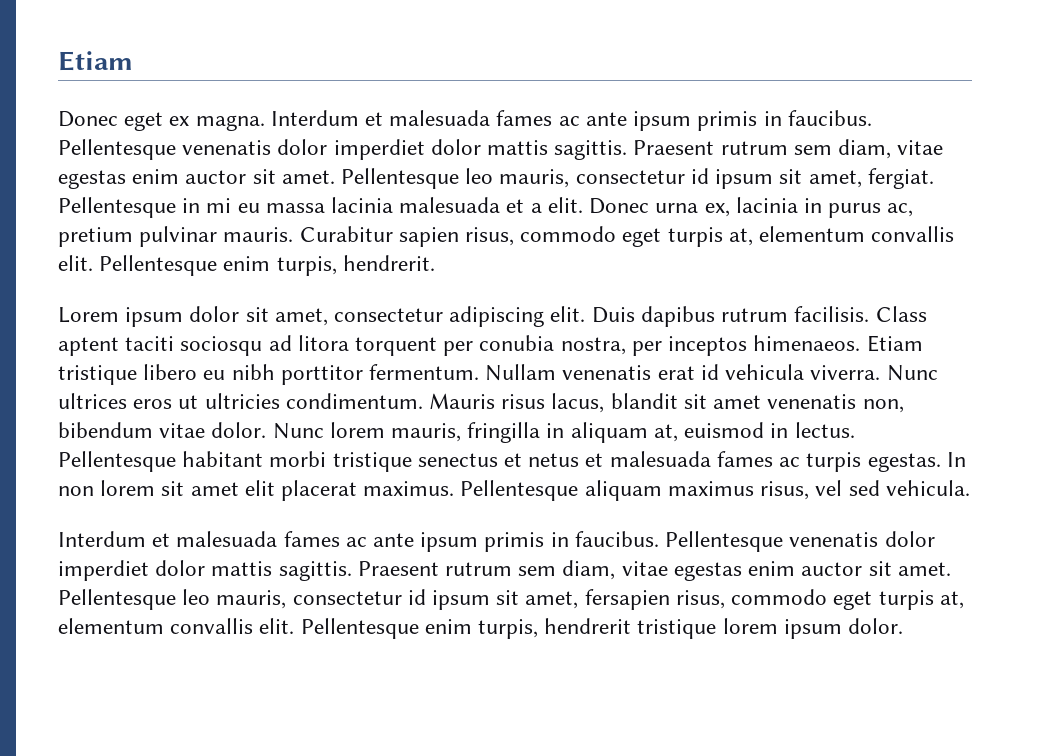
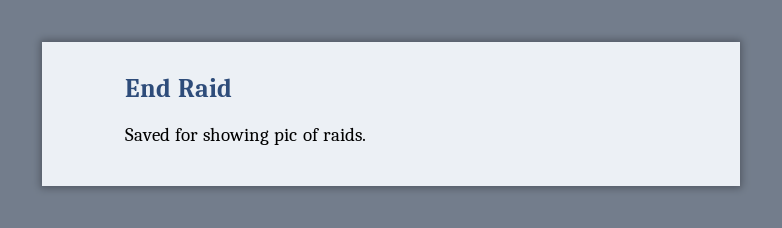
[58,51,133,71] [58,110,872,131] [58,139,944,160] [58,168,934,189] [58,197,914,218] [58,226,955,247] [58,255,435,276] [58,306,927,327] [58,335,923,356] [58,364,938,385] [58,393,904,413] [58,422,855,443] [58,451,966,472] [58,480,970,501] [58,531,935,552] [58,560,951,581] [58,589,964,610] [58,618,904,639] Etiam // Donec eget ex magna. Interdum et malesuada fames ac ante ipsum primis in faucibus. Pellentesque venenatis dolor imperdiet dolor mattis sagittis. Praesent rutrum sem diam, vitae egestas enim auctor sit amet. Pellentesque leo mauris, consectetur id ipsum sit amet, fergiat. Pellentesque in mi eu massa lacinia malesuada et a elit. Donec urna ex, lacinia in purus ac, pretium pulvinar mauris. Curabitur sapien risus, commodo eget turpis at, elementum convallis elit. Pellentesque enim turpis, hendrerit. // Lorem ipsum dolor sit amet, consectetur adipiscing elit. Duis dapibus rutrum facilisis. Class aptent taciti sociosqu ad litora torquent per conubia nostra, per inceptos himenaeos. Etiam tristique libero eu nibh porttitor fermentum. Nullam venenatis erat id vehicula viverra. Nunc ultrices eros ut ultricies condimentum. Mauris risus lacus, blandit sit amet venenatis non, bibendum vitae dolor. Nunc lorem mauris, fringilla in aliquam at, euismod in lectus. Pellentesque habitant morbi tristique senectus et netus et malesuada fames ac turpis egestas. In non lorem sit amet elit placerat maximus. Pellentesque aliquam maximus risus, vel sed vehicula. // Interdum et malesuada fames ac ante ipsum primis in faucibus. Pellentesque venenatis dolor imperdiet dolor mattis sagittis. Praesent rutrum sem diam, vitae egestas enim auctor sit amet. Pellentesque leo mauris, consectetur id ipsum sit amet, fersapien risus, commodo eget turpis at, elementum convallis elit. Pellentesque enim turpis, hendrerit tristique lorem ipsum dolor. -> [125,78,233,97] [125,127,366,145] End Raid // Saved for showing pic of raids.

